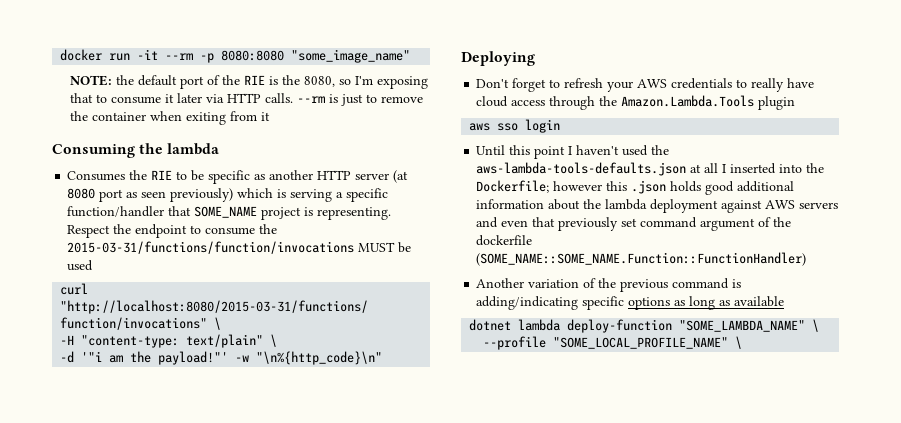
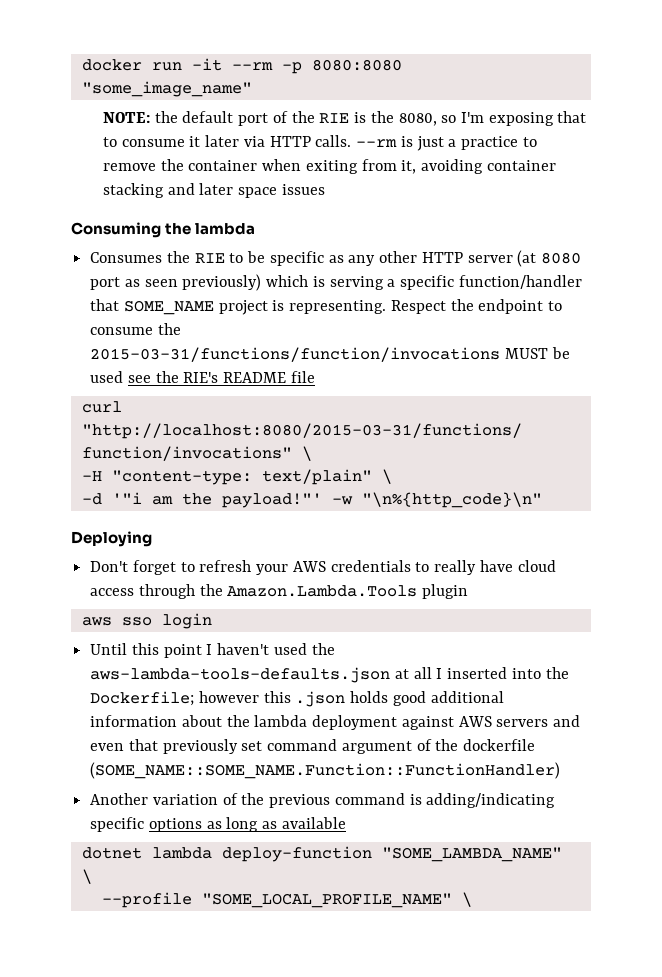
(363, 100) none -> [448,136,518,150] a practice
[260,112,270,121] it -> [401,159,556,174] [102,183,325,198] it, avoiding container stacking and later space issues
[269,170,314,180] another -> [348,251,418,266] any other
(94, 265) none -> [127,371,315,383] see the RIE's README file

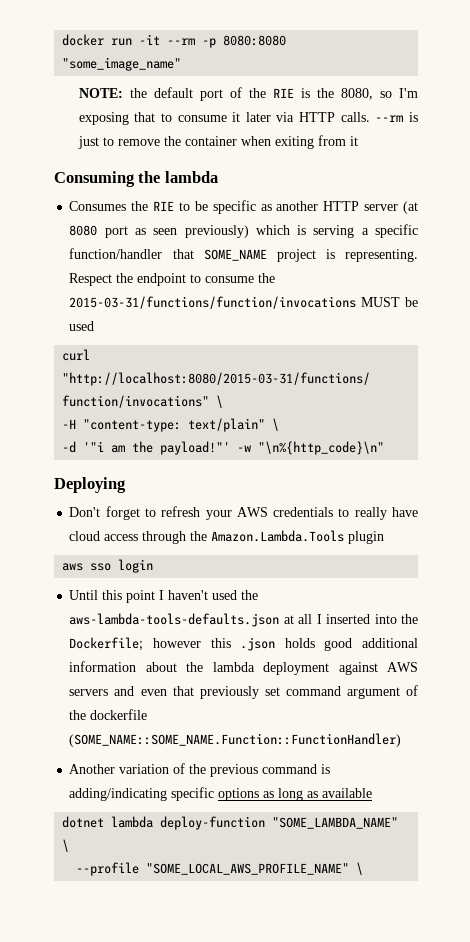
[448,136,518,150] a practice -> (99, 142) none
[401,159,556,174] [102,183,325,198] it, avoiding container stacking and later space issues -> [349,136,358,146] it
[348,251,418,266] any other -> [276,201,319,211] another
[127,371,315,383] see the RIE's README file -> (95, 326) none
[201,893,452,908] "SOME_LOCAL_PROFILE_NAME" -> [146,863,350,875] "SOME_LOCAL_AWS_PROFILE_NAME"

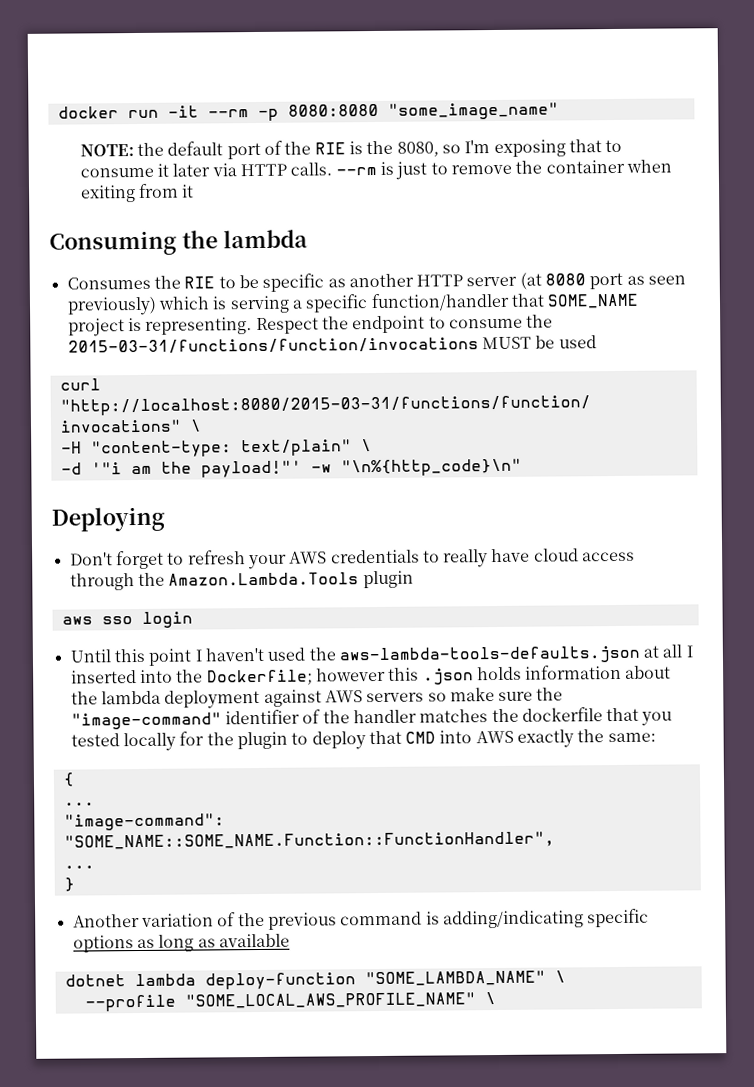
[324,638,418,651] good additional -> (522, 673) none
[114,685,418,699] [69,709,148,720] [69,733,402,747] and even that previously set command argument of the dockerfile (SOME_NAME::SOME_NAME.Function::FunctionHandler) -> [427,687,564,702] [70,707,673,730] [70,729,656,752] [62,772,75,787] [63,802,95,806] [63,813,225,831] [63,831,555,851] [63,865,95,869] [63,877,75,892] so make sure the "image-command" identifier of the handler matches the dockerfile that you tested locally for the plugin to deploy that CMD into AWS exactly the same: // { // ... // "image-command": "SOME_NAME::SOME_NAME.Function::FunctionHandler", // ... // }

